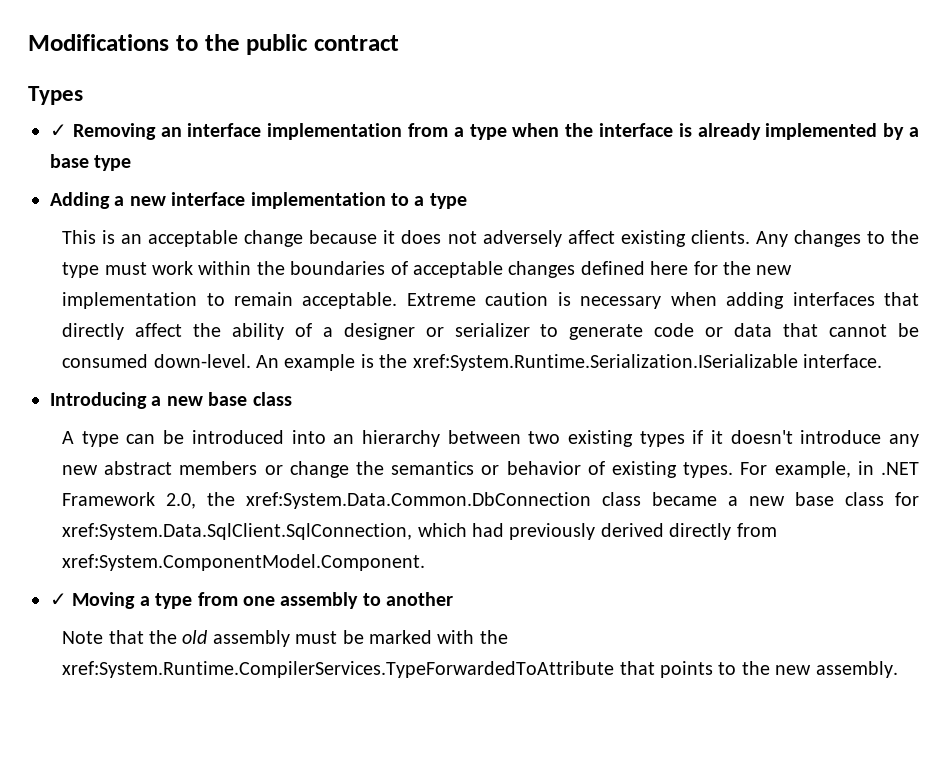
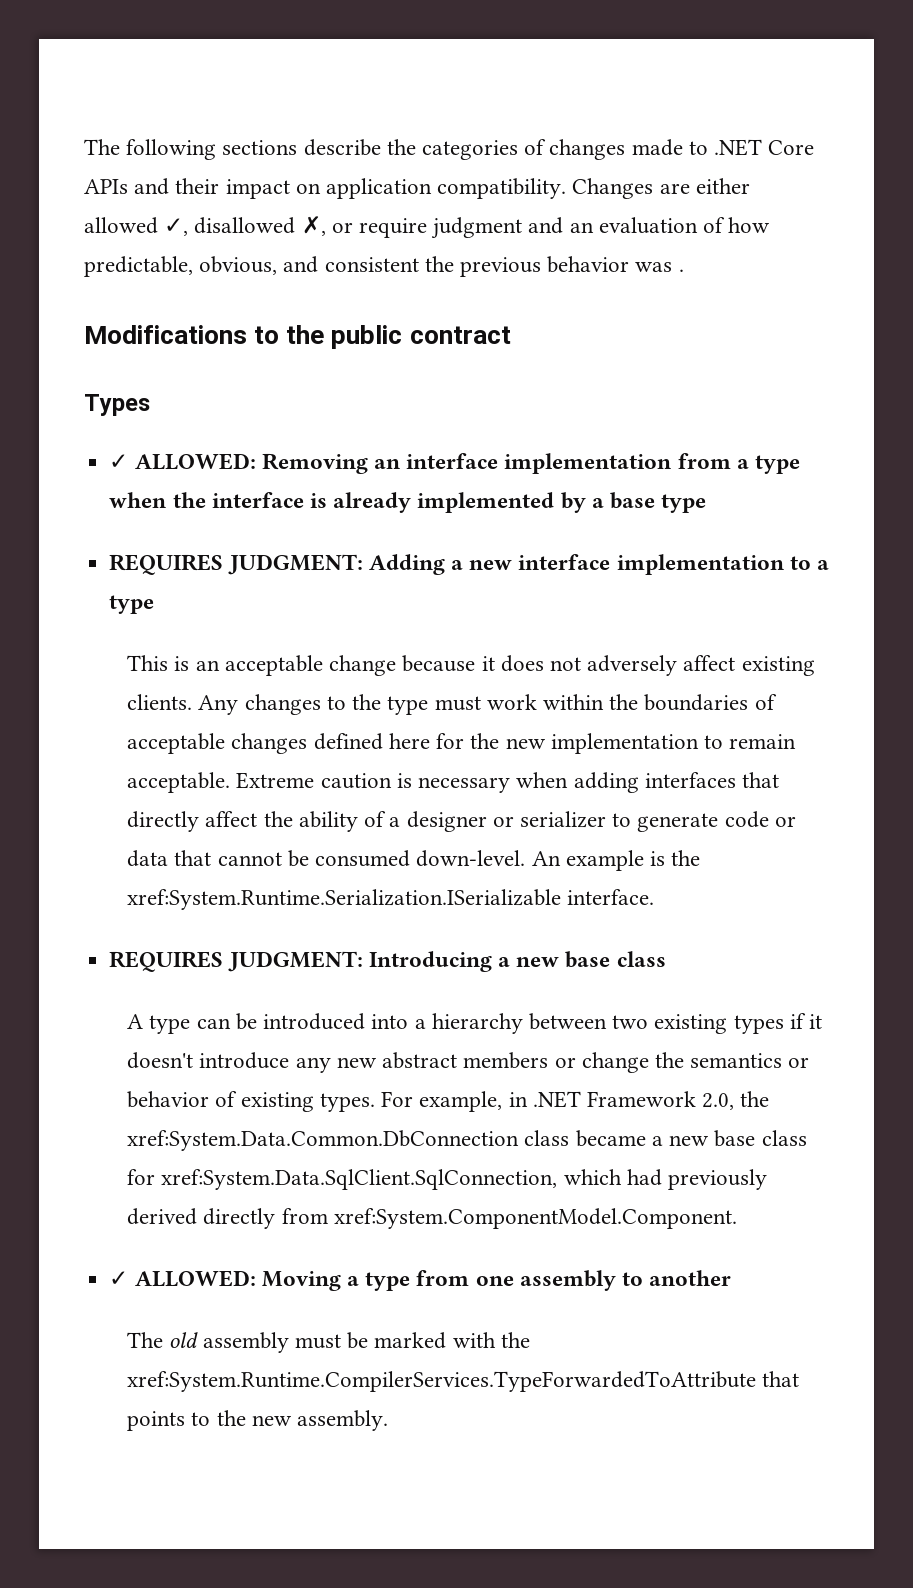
(28, 42) none -> [84,139,815,160] [84,178,750,199] [84,216,771,239] [84,256,684,277] The following sections describe the categories of changes made to .NET Core APIs and their impact on application compatibility. Changes are either allowed ✓, disallowed ✗, or require judgment and an evaluation of how predictable, obvious, and consistent the previous behavior was . //
(67, 130) none -> [134,453,256,470] ALLOWED:
(132, 163) none -> [109,554,363,575] REQUIRES JUDGMENT:
(882, 361) none -> [109,951,363,972] REQUIRES JUDGMENT:
[333,434,355,444] an -> [414,1019,426,1029] a
(67, 599) none -> [134,1270,256,1287] ALLOWED:
[62,630,177,644] Note that the -> [127,1332,164,1348] The

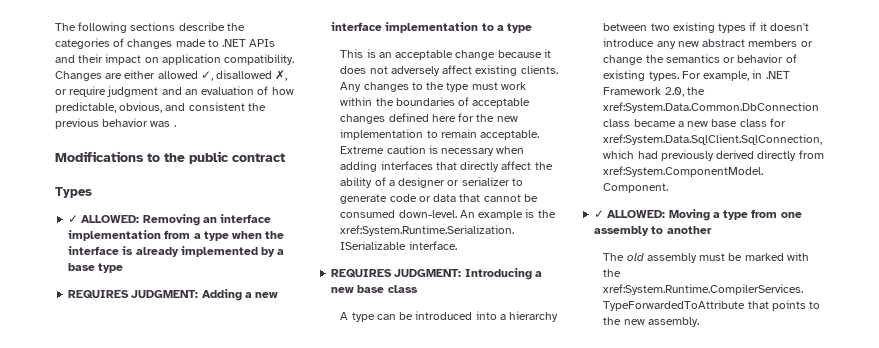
[768,140,815,155] Core -> (247, 43) none

